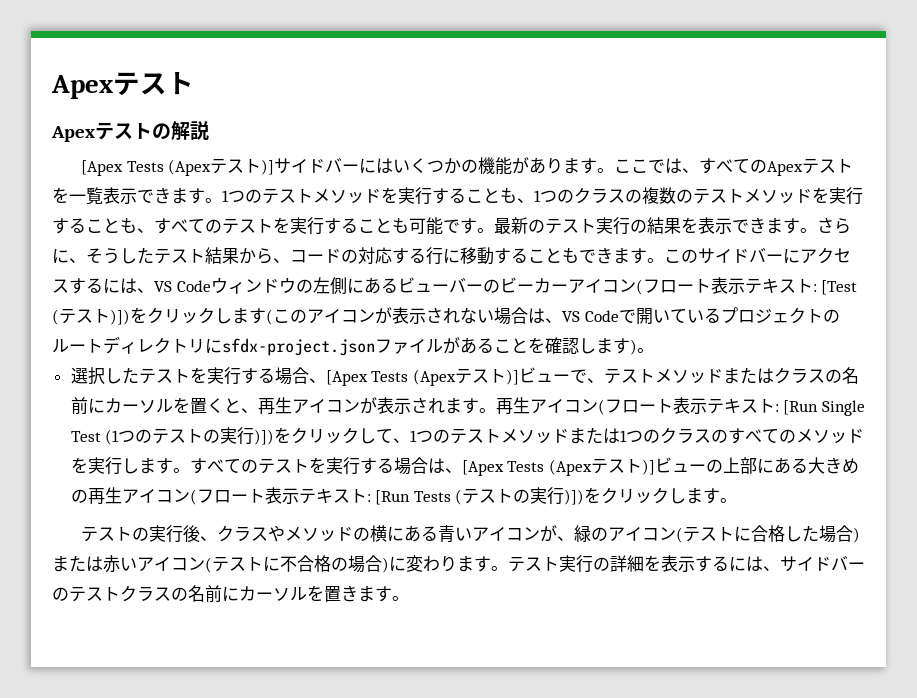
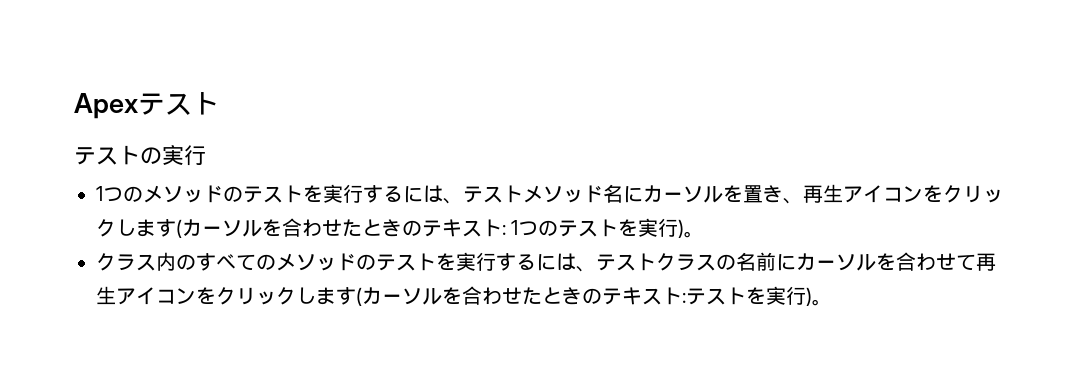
[51,121,209,142] [81,157,854,176] [52,187,863,205] [52,217,851,235] [52,247,851,265] [52,277,858,295] [52,307,840,325] [52,336,654,356] [70,367,859,386] [70,397,865,416] [70,427,712,445] Apexテストの解説 // [Apex Tests (Apexテスト)]サイドバーにはいくつかの機能があります。ここでは、すべてのApexテストを一覧表示できます。1つのテストメソッドを実行することも、1つのクラスの複数のテストメソッドを実行することも、すべてのテストを実行することも可能です。最新のテスト実行の結果を表示できます。さらに、そうしたテスト結果から、コードの対応する行に移動することもできます。このサイドバーにアクセスするには、VS Codeウィンドウの左側にあるビューバーのビーカーアイコン(フロート表示テキスト: [Test (テスト)])をクリックします(このアイコンが表示されない場合は、VS Codeで開いているプロジェクトのルートディレクトリにsfdx-project.jsonファイルがあることを確認します)。 // 選択したテストを実行する場合、[Apex Tests (Apexテスト)]ビューで、テストメソッドまたはクラスの名前にカーソルを置くと、再生アイコンが表示されます。再生アイコン(フロート表示テキスト: [Run Single Test (1つのテストの実行)])をクリックして、1つのテストメソッドまたは1つのクラス -> [74,145,206,166] [96,184,1003,204] [96,218,705,238] [96,252,176,271] テストの実行 // 1つのメソッドのテストを実行するには、テストメソッド名にカーソルを置き、再生アイコンをクリックします(カーソルを合わせたときのテキスト: 1つのテストを実行)。 // クラス内
[70,457,859,476] [70,487,738,505] [81,525,861,543] [52,555,865,573] [52,587,69,601] を実行します。すべてのテストを実行する場合は、[Apex Tests (Apexテスト)]ビューの上部にある大きめの再生アイコン(フロート表示テキスト: [Run Tests (テストの実行)])をクリックします。 // テストの実行後、クラスやメソッドの横にある青いアイコンが、緑のアイコン(テストに合格した場合)または赤いアイコン(テストに不合格の場合)に変わります。テスト実行の詳細を表示するには、サイドバーの -> [356,252,596,272] のテストを実行するには、
[324,585,392,602] 置きます -> [896,252,996,271] [96,286,812,306] 合わせて再生アイコンをクリックします(カーソルを合わせたときのテキスト:テストを実行)

